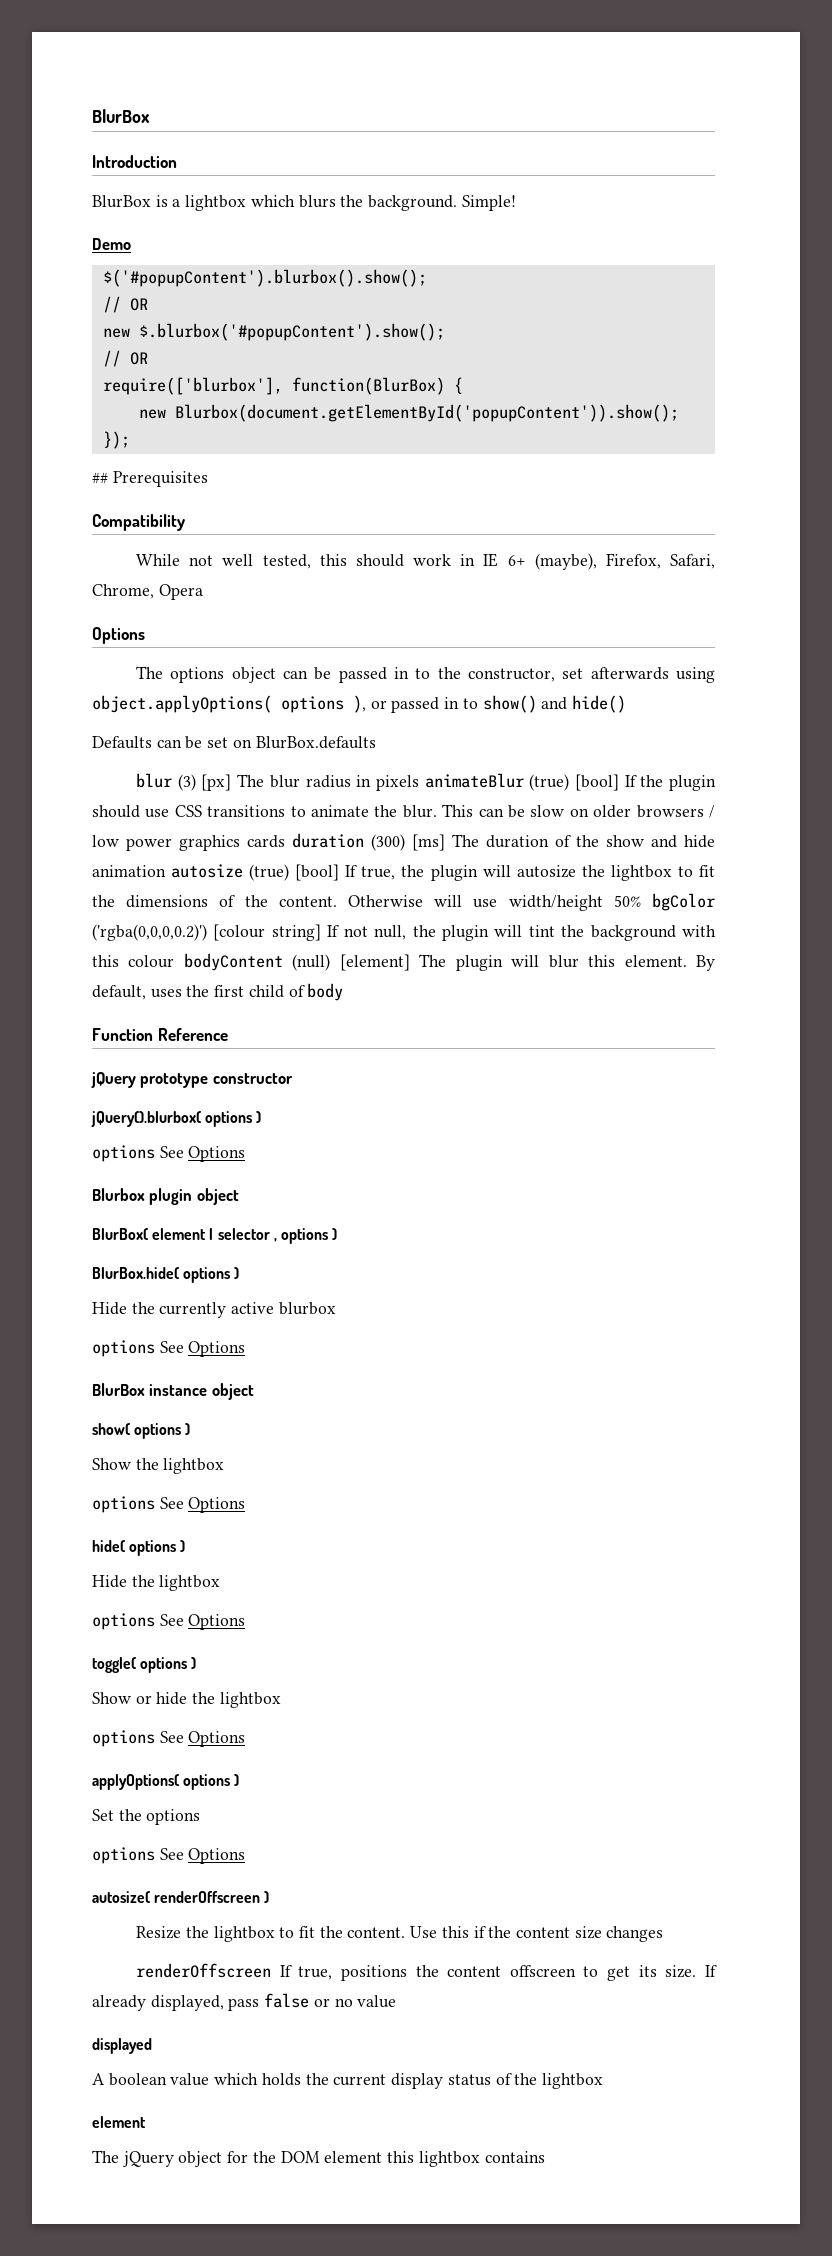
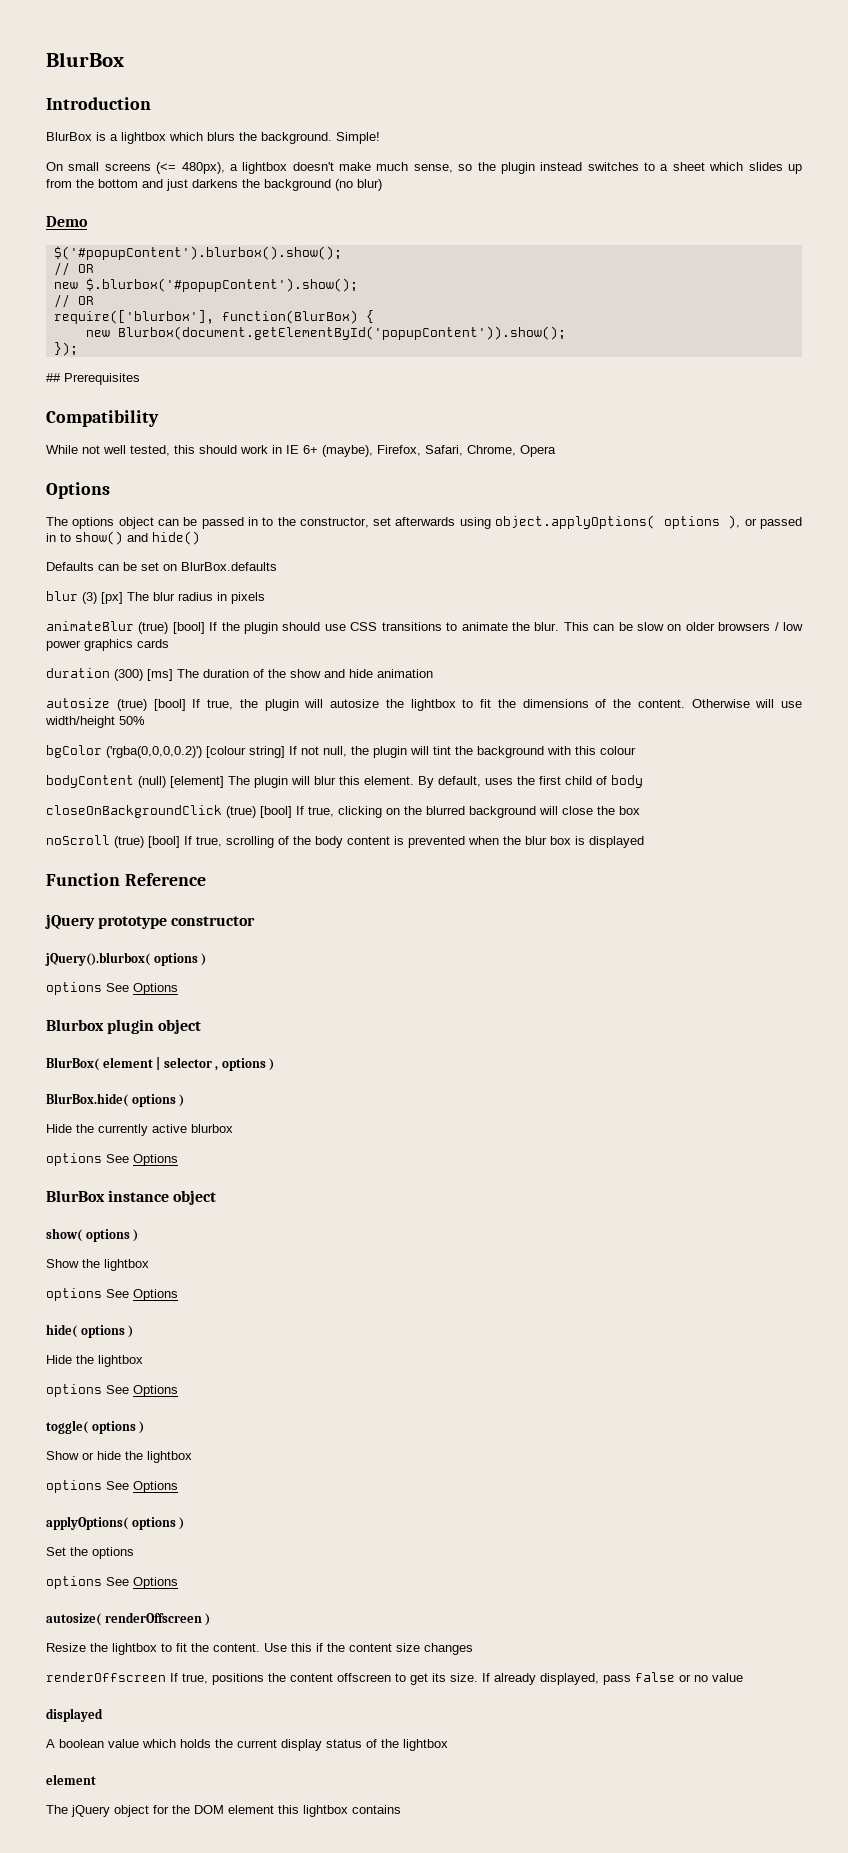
(516, 203) none -> [46,162,803,174] [46,179,382,191] // On small screens (<= 480px), a lightbox doesn't make much sense, so the plugin instead switches to a sheet which slides up from the bottom and just darkens the background (no blur)
(419, 783) none -> (265, 598) //
(285, 841) none -> (169, 643) //
(166, 871) none -> (433, 673) //
(641, 901) none -> (145, 720) //
(175, 961) none -> (636, 750) //
(344, 992) none -> [46,805,640,818] [46,835,644,848] // closeOnBackgroundClick (true) [bool] If true, clicking on the blurred background will close the box // noScroll (true) [bool] If true, scrolling of the body content is prevented when the blur box is displayed

